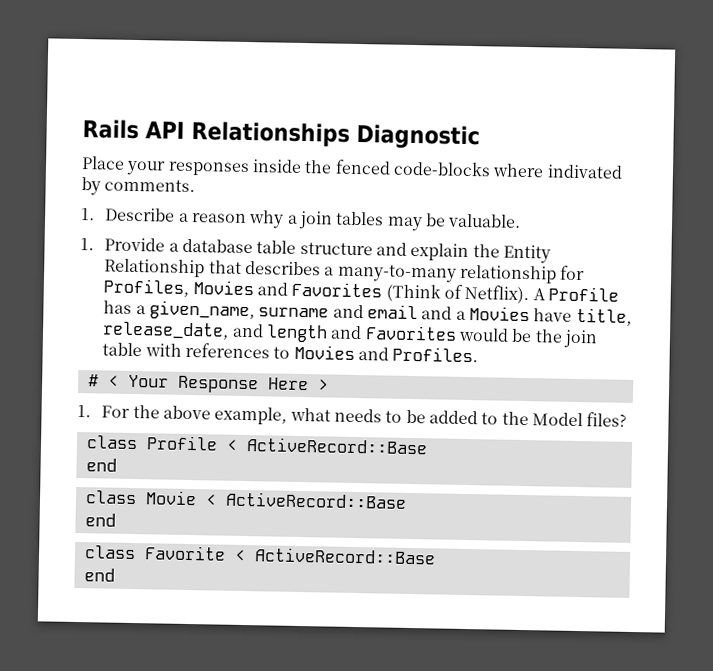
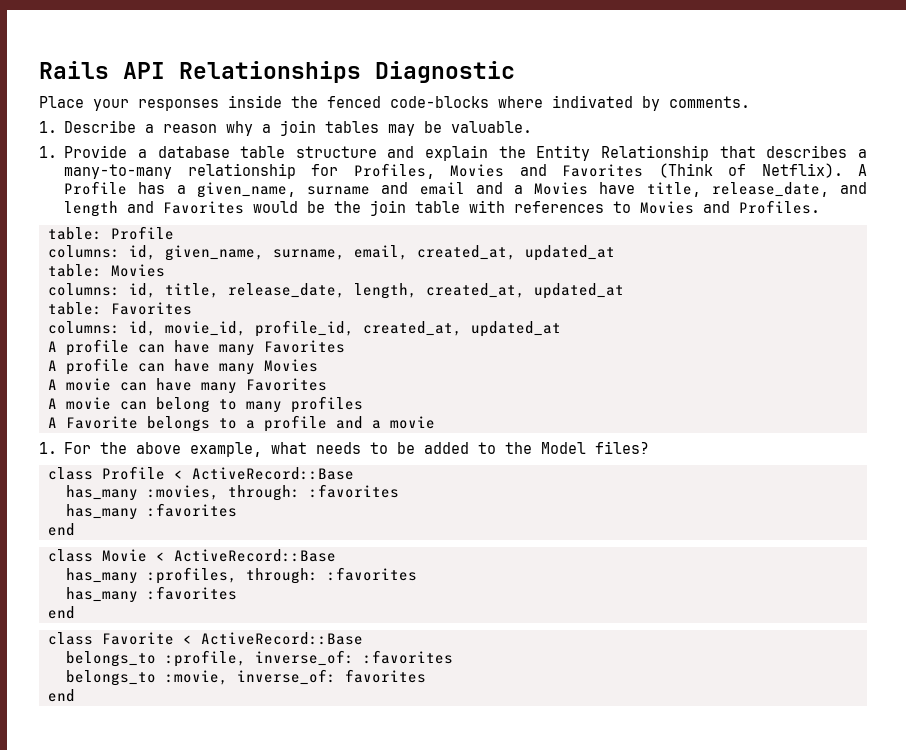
[87,374,329,394] # < Your Response Here > -> [47,226,174,240] [47,245,615,261] [47,264,165,277] [47,283,624,299] [47,302,192,315] [47,320,561,337] [47,339,345,356] [47,358,318,375] [47,378,327,394] [47,396,363,413] [47,415,435,432] table: Profile // columns: id, given_name, surname, email, created_at, updated_at // table: Movies // columns: id, title, release_date, length, created_at, updated_at // table: Favorites // columns: id, movie_id, profile_id, created_at, updated_at // A profile can have many Favorites // A profile can have many Movies // A movie can have many Favorites // A movie can belong to many profiles // A Favorite belongs to a profile and a movie
(428, 446) none -> [65,484,399,501] [65,503,237,520] // has_many :movies, through: :favorites // has_many :favorites
(407, 500) none -> [65,567,417,584] [65,586,237,603] // has_many :profiles, through: :favorites // has_many :favorites
(436, 556) none -> [65,650,453,667] [65,669,426,686] // belongs_to :profile, inverse_of: :favorites // belongs_to :movie, inverse_of: favorites

